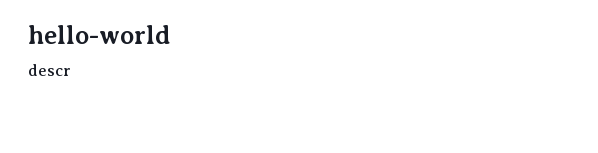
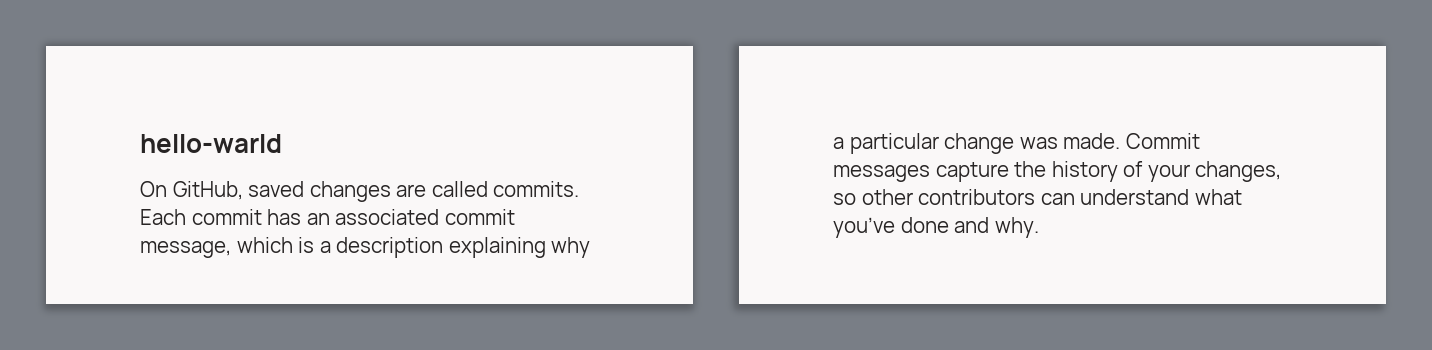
[28,25,170,44] [28,64,71,76] hello-world // descr -> [140,134,282,153] [140,181,580,202] [140,209,515,225] [140,237,591,258] [833,133,1200,154] [833,161,1282,182] [833,189,1242,205] [833,217,1039,238] hello-warld // On GitHub, saved changes are called commits. Each commit has an associated commit message, which is a description explaining why a particular change was made. Commit messages capture the history of your changes, so other contributors can understand what you’ve done and why.

